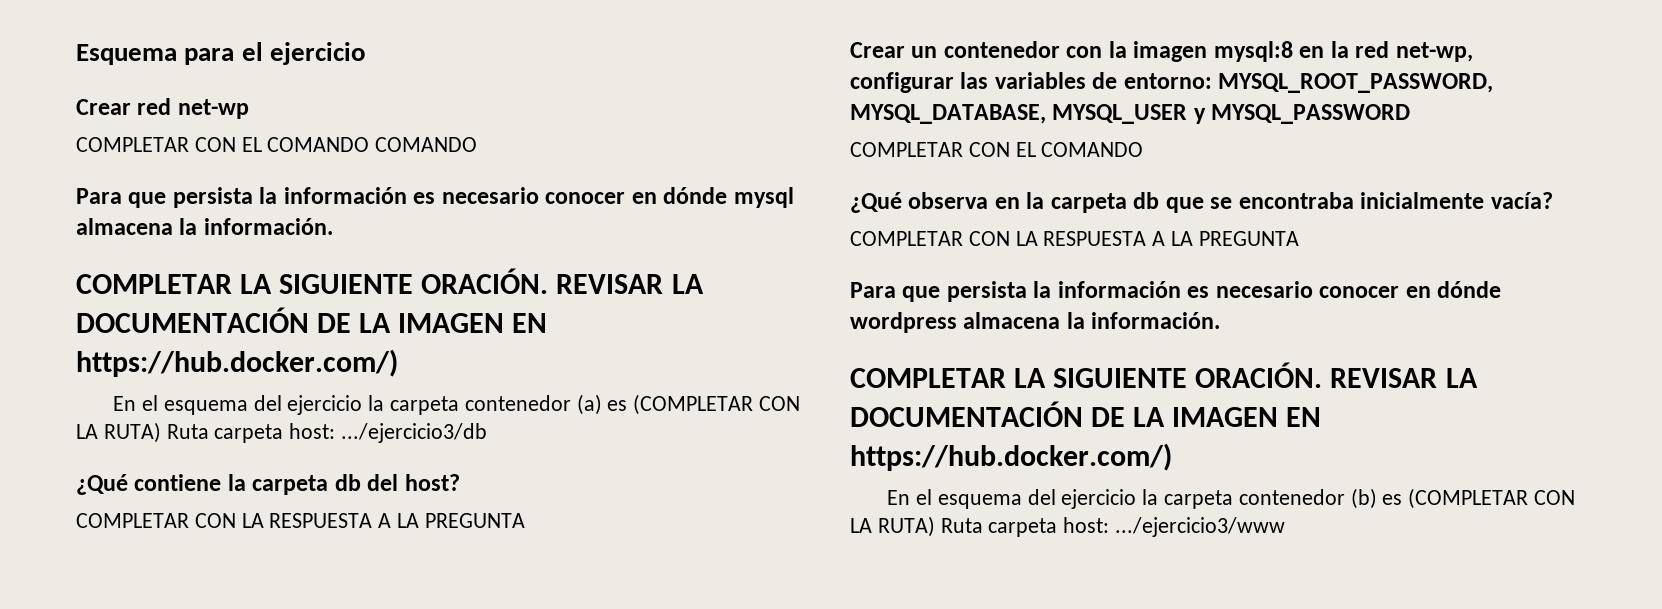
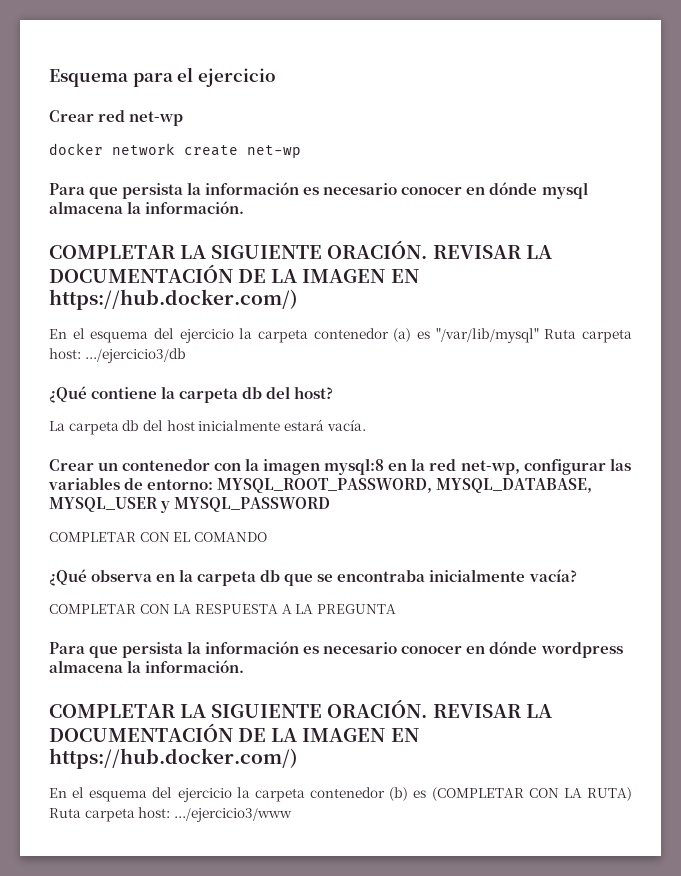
[76,137,478,152] COMPLETAR CON EL COMANDO COMANDO -> [49,143,301,158] docker network create net-wp
[633,394,801,415] [76,422,161,443] (COMPLETAR CON LA RUTA) -> [435,328,539,343] "/var/lib/mysql"
[76,513,525,528] COMPLETAR CON LA RESPUESTA A LA PREGUNTA -> [49,419,366,435] La carpeta db del host inicialmente estará vacía.

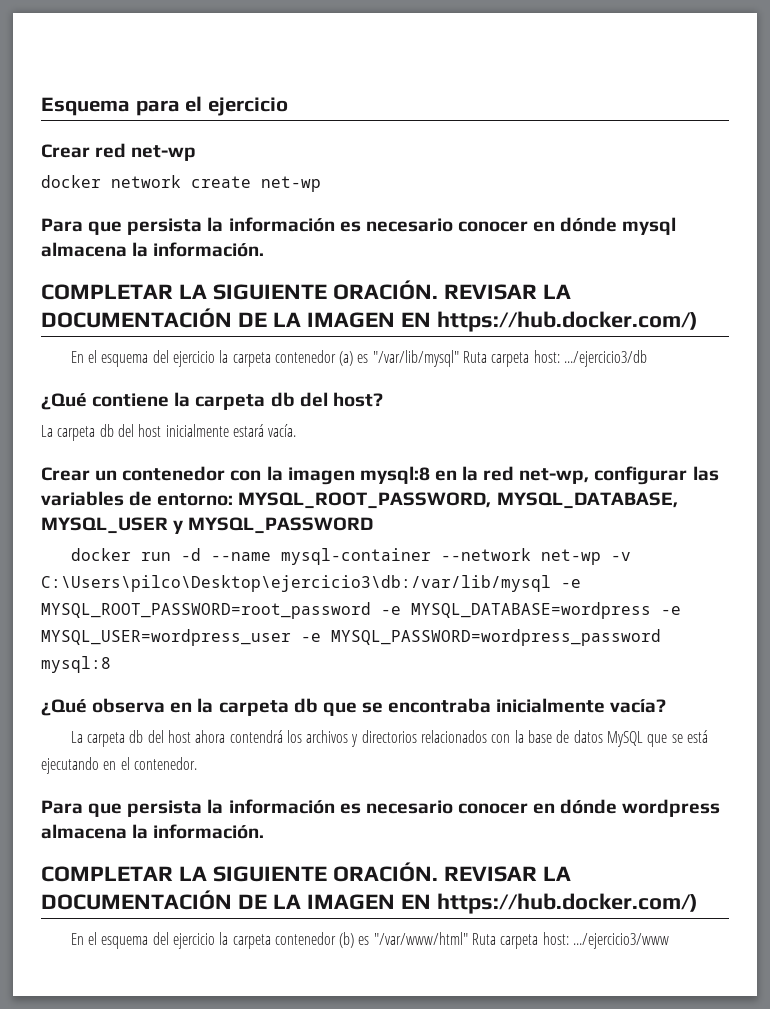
[49,532,267,542] COMPLETAR CON EL COMANDO -> [70,548,631,565] [41,575,581,592] [41,602,681,619] [41,629,661,646] [41,656,111,673] docker run -d --name mysql-container --network net-wp -v C:\Users\pilco\Desktop\ejercicio3\db:/var/lib/mysql -e MYSQL_ROOT_PASSWORD=root_password -e MYSQL_DATABASE=wordpress -e MYSQL_USER=wordpress_user -e MYSQL_PASSWORD=wordpress_password mysql:8
[49,604,396,614] COMPLETAR CON LA RESPUESTA A LA PREGUNTA -> [70,730,709,747] [41,757,197,774] La carpeta db del host ahora contendrá los archivos y directorios relacionados con la base de datos MySQL que se está ejecutando en el contenedor.
[431,787,632,801] (COMPLETAR CON LA RUTA) -> [373,932,468,945] "/var/www/html"

